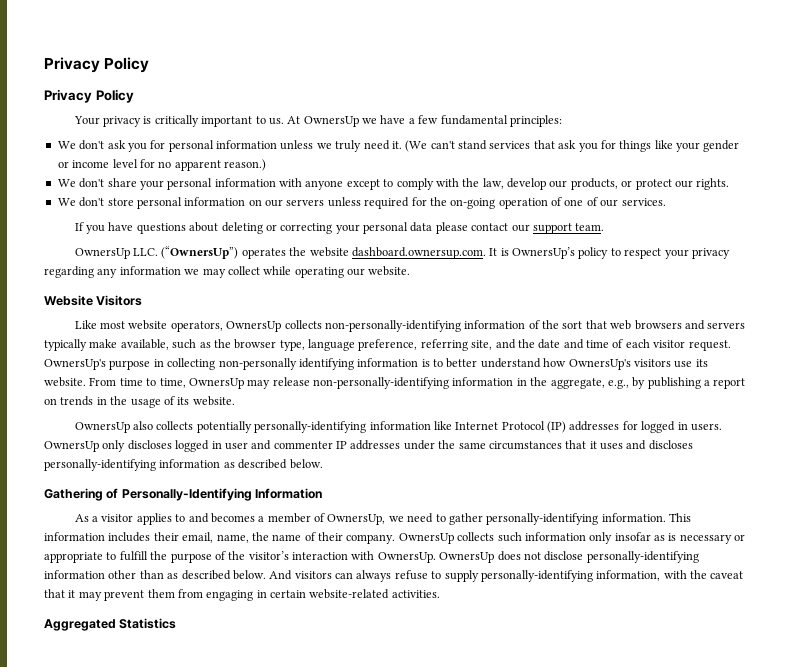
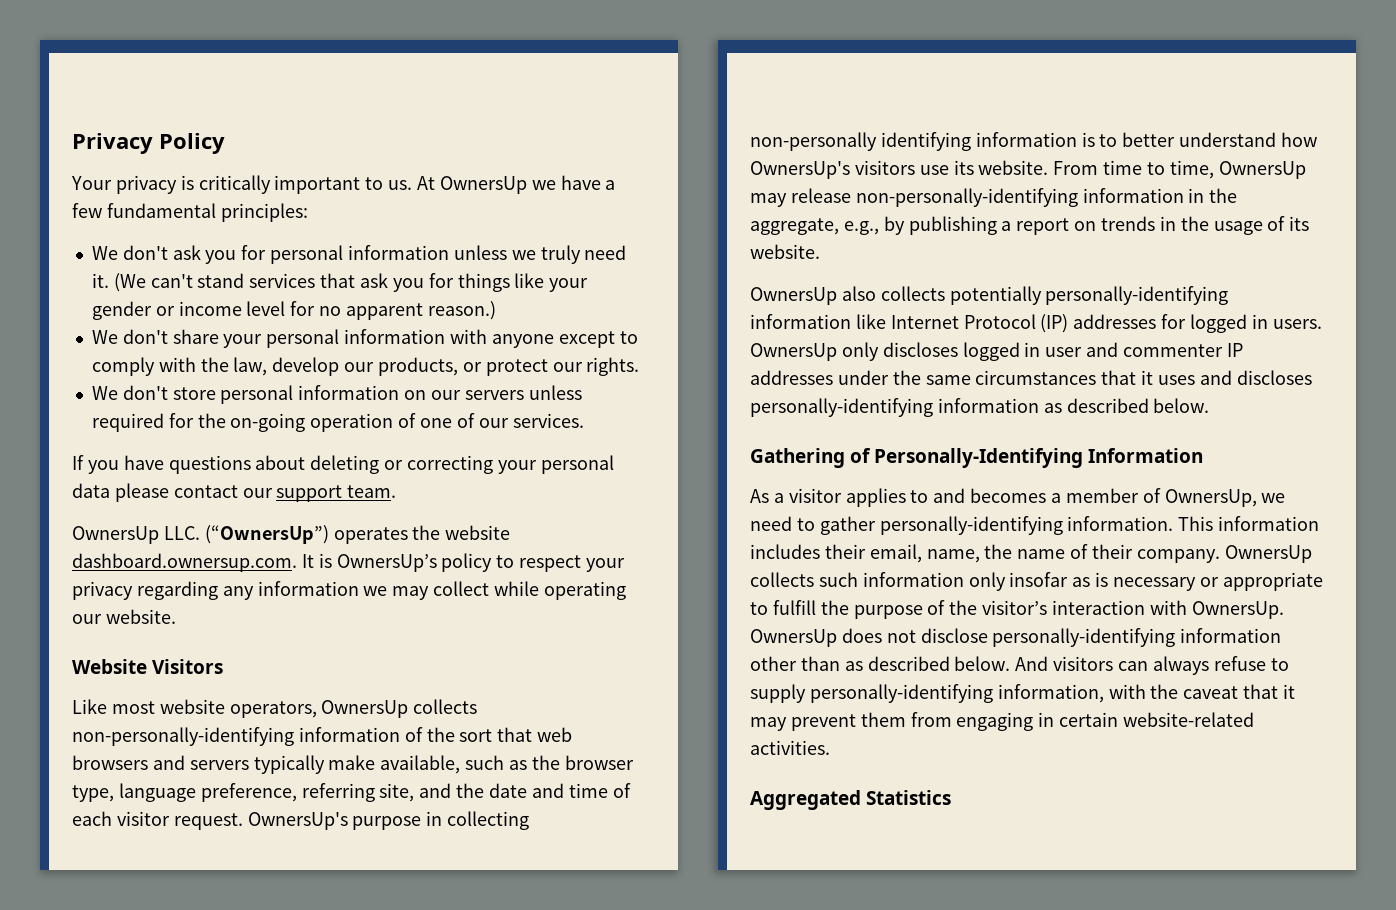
[44,57,150,73] [44,89,134,103] Privacy Policy // Privacy Policy -> [72,133,225,154] Privacy Policy

